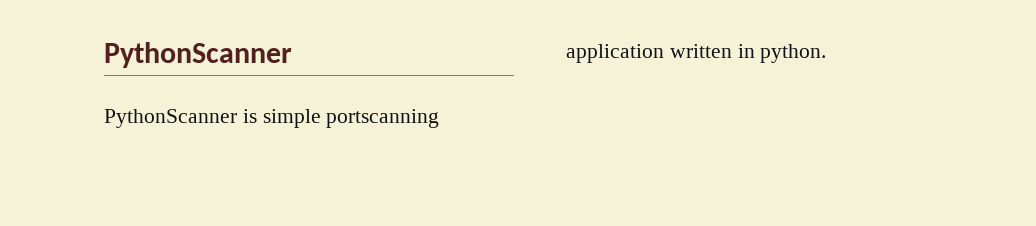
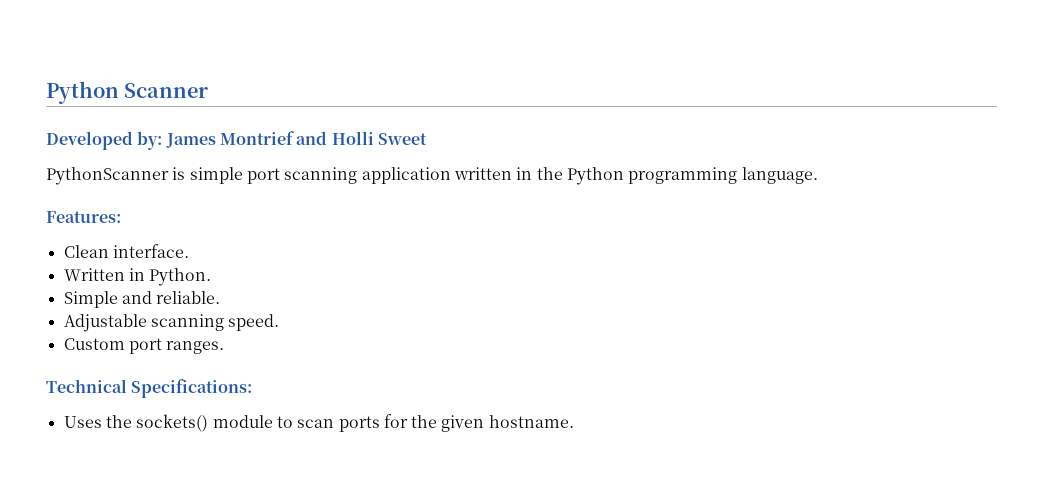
[104,42,292,68] PythonScanner -> [46,81,209,104] [46,131,427,150] Python Scanner // Developed by: James Montrief and Holli Sweet
[326,109,440,128] portscanning -> [246,167,358,184] port scanning
[760,44,827,63] python. -> [536,167,818,185] [46,211,121,223] [63,244,189,258] [63,268,212,286] [63,291,221,308] [63,314,280,332] [63,338,225,354] [46,379,253,398] [63,414,574,432] the Python programming language. // Features: // Clean interface. // Written in Python. // Simple and reliable. // Adjustable scanning speed. // Custom port ranges. // Technical Specifications: // Uses the sockets() module to scan ports for the given hostname.

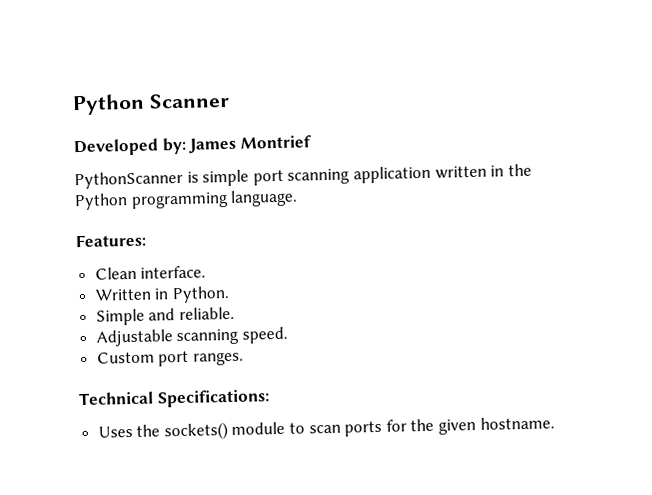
[296,131,427,145] and Holli Sweet -> (312, 142) none

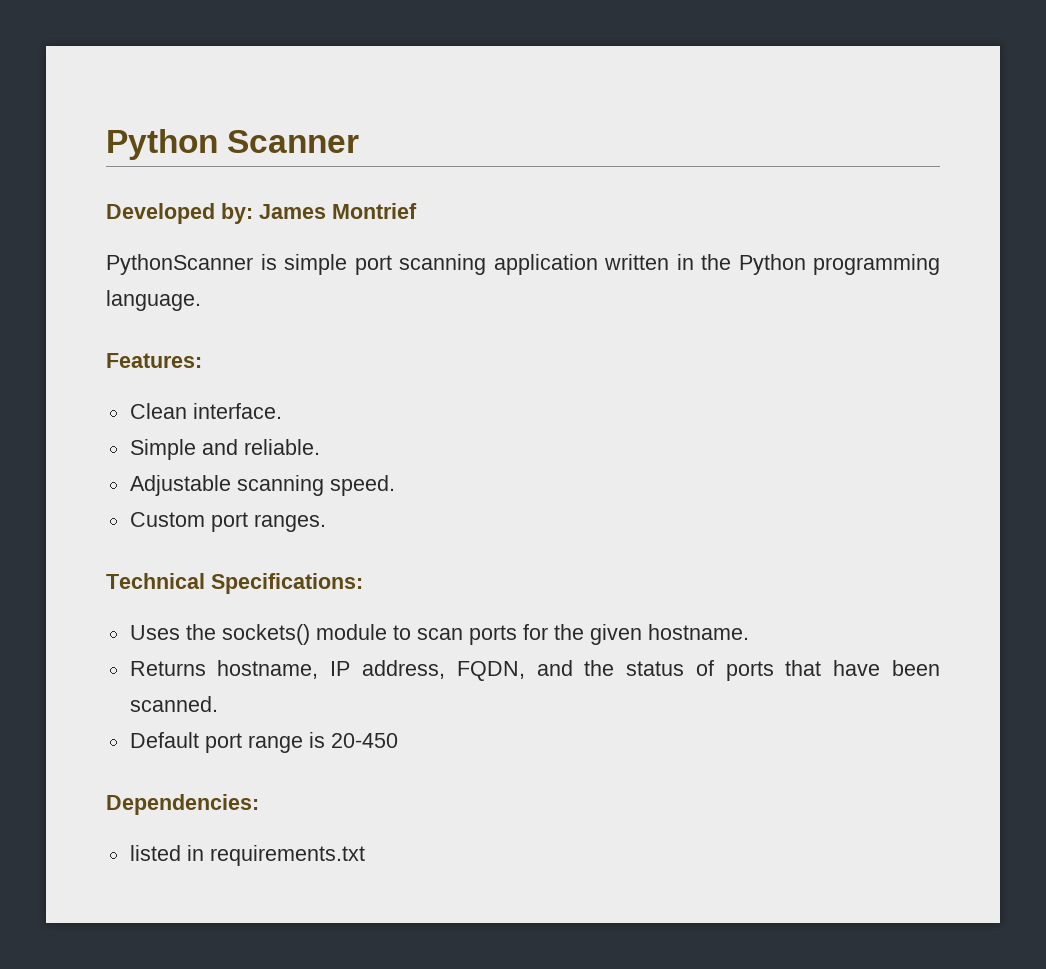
[94,285,230,304] // Written in Python. -> (282, 411) none
(555, 423) none -> [129,660,941,681] [129,696,218,712] [129,732,398,753] [106,794,259,815] [129,845,365,866] // Returns hostname, IP address, FQDN, and the status of ports that have been scanned. // Default port range is 20-450 // Dependencies: // listed in requirements.txt

